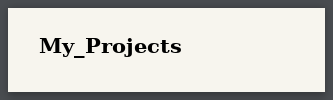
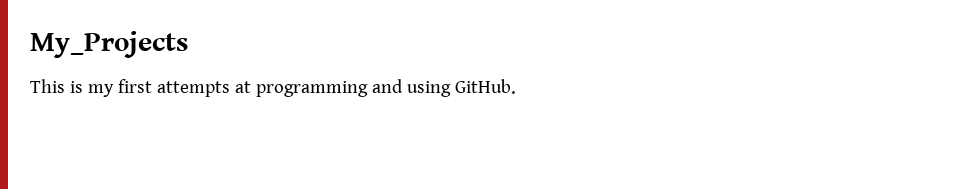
(182, 48) none -> [30,79,516,97] // This is my first attempts at programming and using GitHub.

